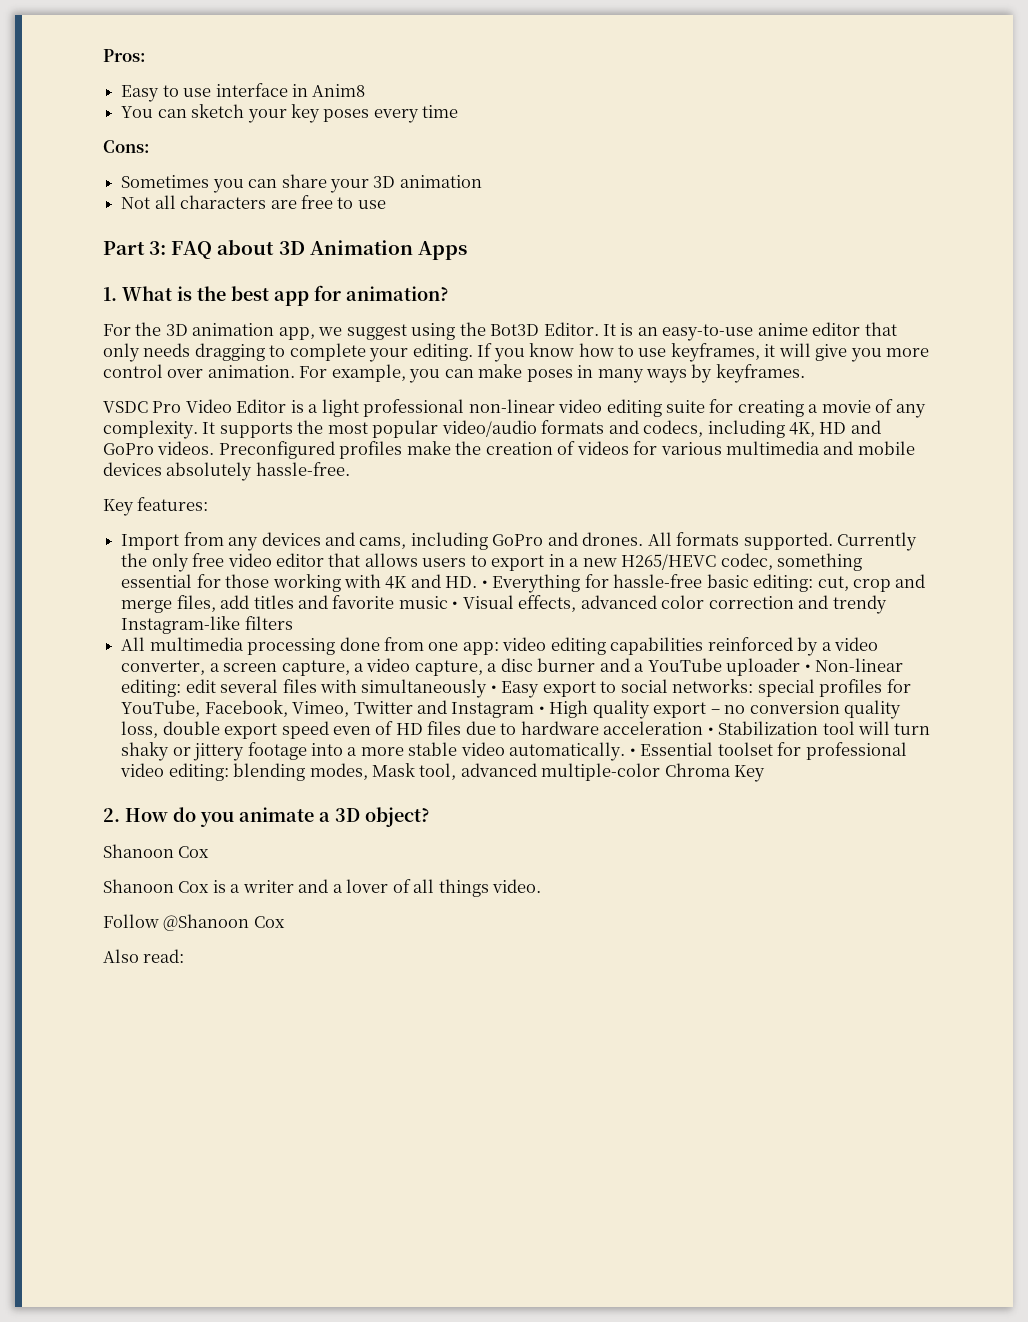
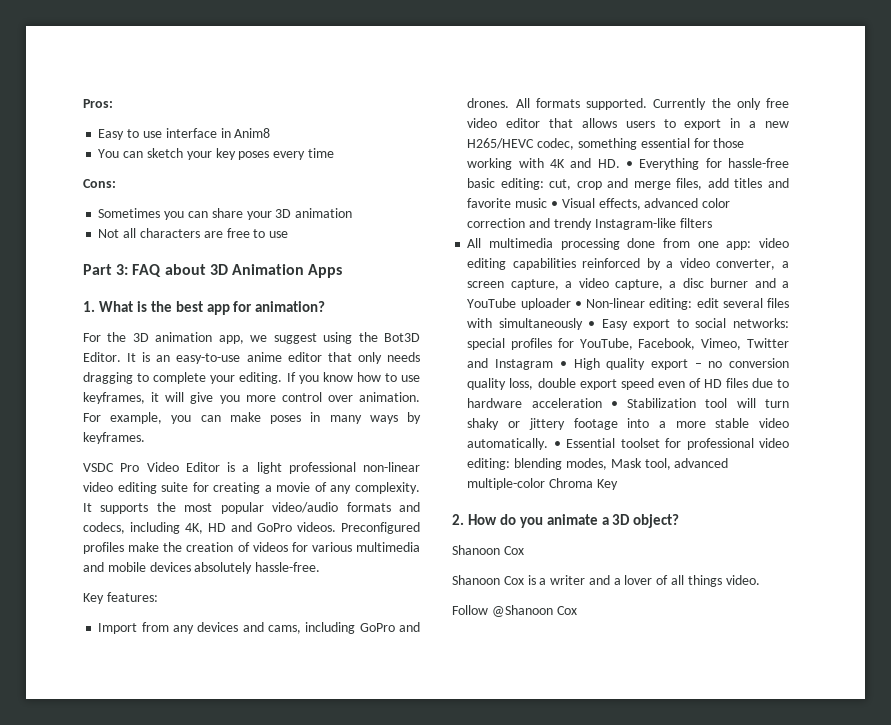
[103,949,185,963] // Also read: -> (577, 610) none

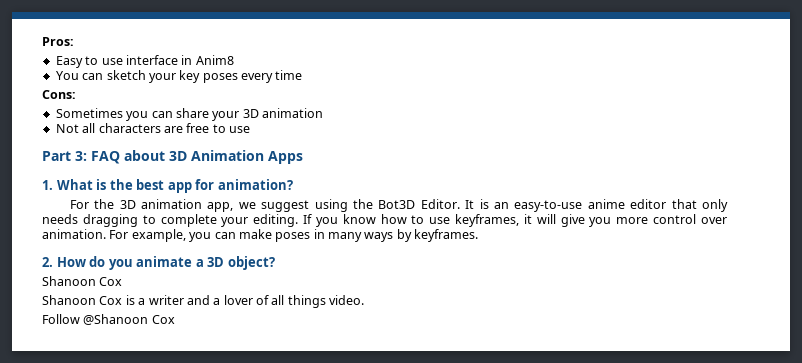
[83,462,420,474] [83,482,421,494] [83,502,420,514] [83,522,420,534] [83,542,420,554] [83,562,321,574] [83,592,158,604] [98,622,420,634] [467,98,789,110] [467,118,789,130] [467,138,745,150] [467,158,789,170] [467,178,790,190] [467,198,731,210] [467,218,712,230] [467,238,789,250] [467,258,789,270] [467,278,789,290] [467,298,789,310] [467,318,789,330] [467,338,789,350] [467,358,789,370] [467,378,789,390] [467,398,789,408] [467,418,789,430] [467,438,789,450] [467,458,729,470] [467,478,618,490] // VSDC Pro Video Editor is a light professional non-linear video editing suite for creating a movie of any complexity. It supports the most popular video/audio formats and codecs, including 4K, HD and GoPro videos. Preconfigured profiles make the creation of videos for various multimedia and mobile devices absolutely hassle-free. // Key features: // Import from any devices and cams, including GoPro and drones. All formats supported. Сurrently the only free video editor that allows users to export in a new H265/HEVC codec, something essential for those working with 4K and HD. • Everything for hassle-free basic editing: cut, crop and merge files, add titles and favorite music • Visual effects, advanced color correction and trendy Instagram-like filters // All multimedia processing done from one app: video editing capabilities reinforced by a video converter, a screen capture, a video capture, a disc burner and a YouTube uploader • Non-linear editing: edit several files with simultaneously • Easy export to social networks: special profiles for YouTube, Facebook, Vimeo, Twitter and Instagram • High quality export – no conversion quality loss, double export speed even of HD files due to hardware acceleration • Stabilization tool will turn shaky or jittery footage into a more stable video automatically. • Essential toolset for professional video editing: blending modes, Mask tool, advanced multiple-color Chroma Key -> (479, 235) none

